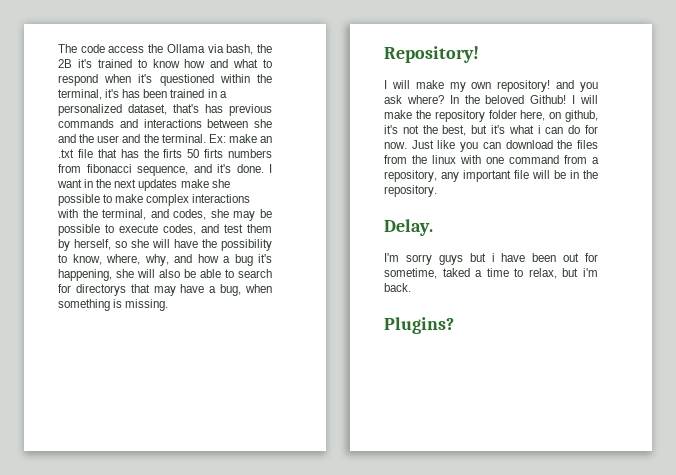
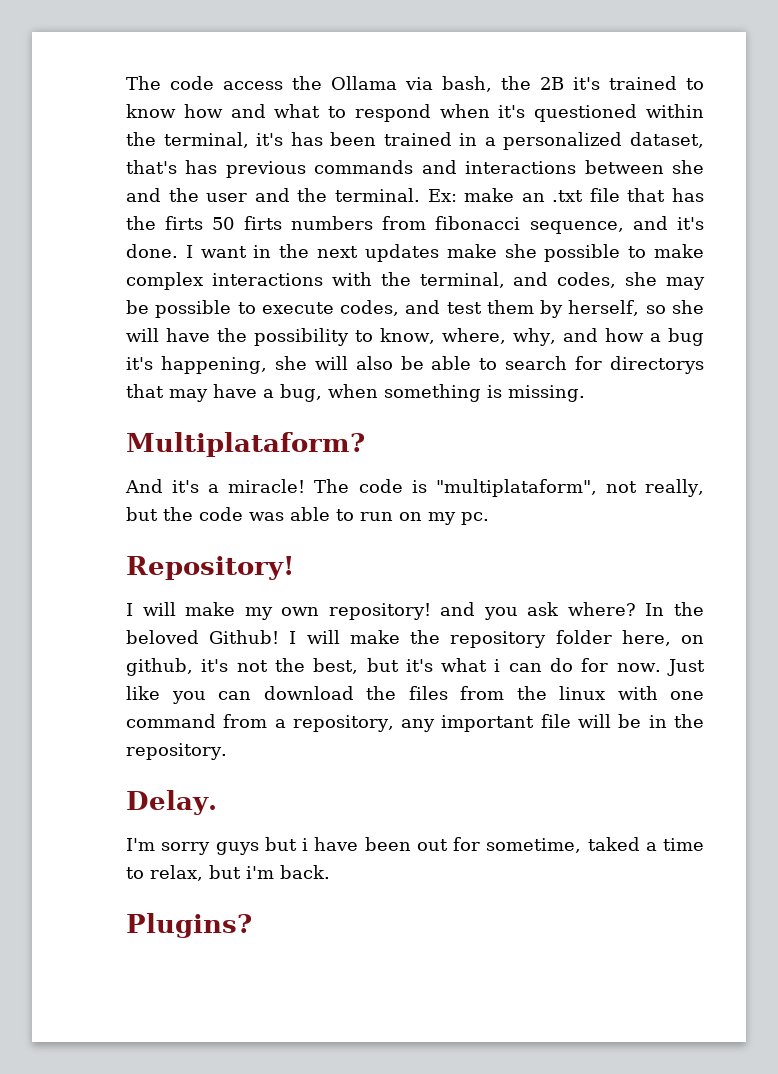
(169, 305) none -> [126,432,365,457] [125,479,705,497] [126,507,489,525] // Multiplataform? // And it's a miracle! The code is "multiplataform", not really, but the code was able to run on my pc.

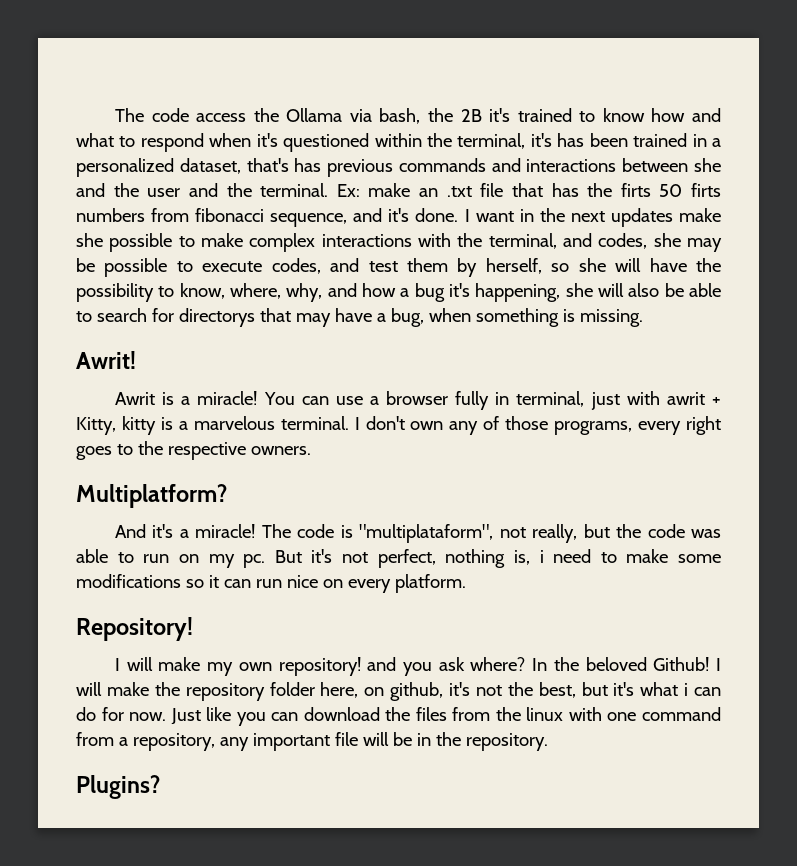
[126,432,365,457] Multiplataform? -> [76,351,136,369] [114,391,721,410] [76,416,722,435] [76,441,311,460] [76,484,227,508] Awrit! // Awrit is a miracle! You can use a browser fully in terminal, just with awrit + Kitty, kitty is a marvelous terminal. I don't own any of those programs, every right goes to the respective owners. // Multiplatform?
(489, 518) none -> [274,549,721,568] [76,574,466,593] But it's not perfect, nothing is, i need to make some modifications so it can run nice on every platform.
[126,790,217,815] [126,837,704,855] [126,865,330,881] // Delay. // I'm sorry guys but i have been out for sometime, taked a time to relax, but i'm back. -> (548, 742) none

